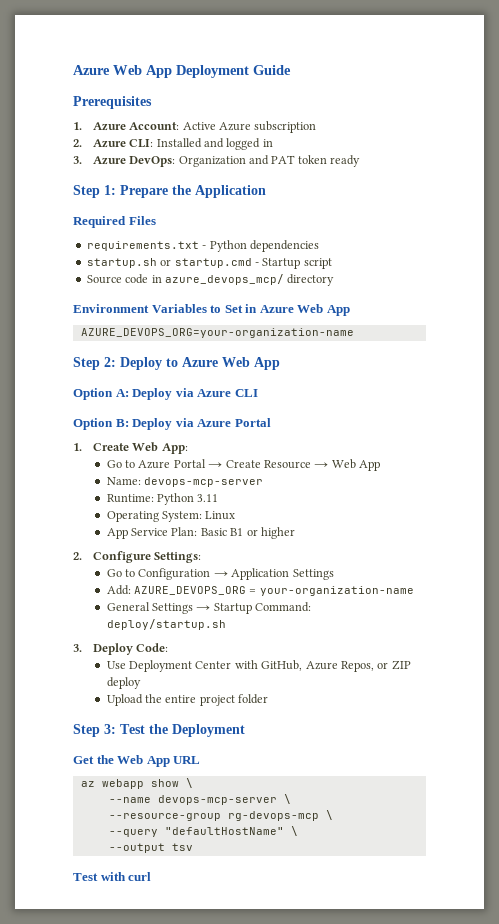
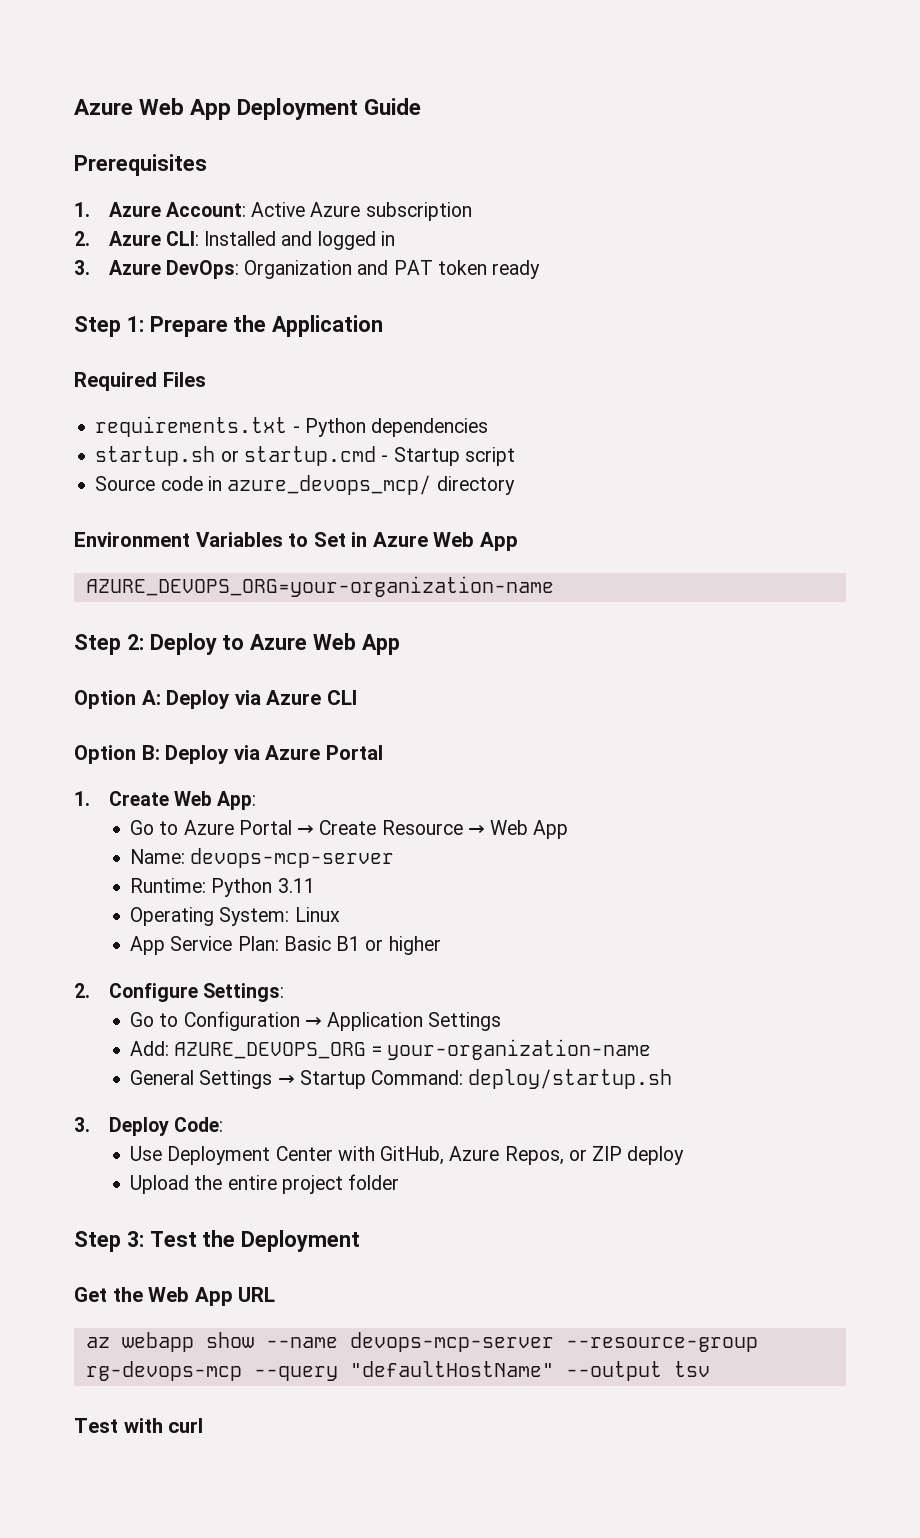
[185,778,193,788] \ // -> (254, 1340) none
[283,794,291,804] \ // -> (554, 1342) none
[325,810,333,820] \ // -> (242, 1371) none
[290,826,298,836] \ // -> (554, 1369) none

